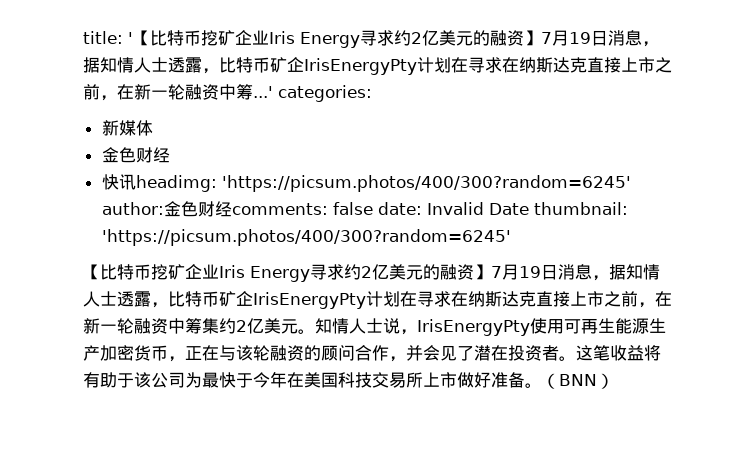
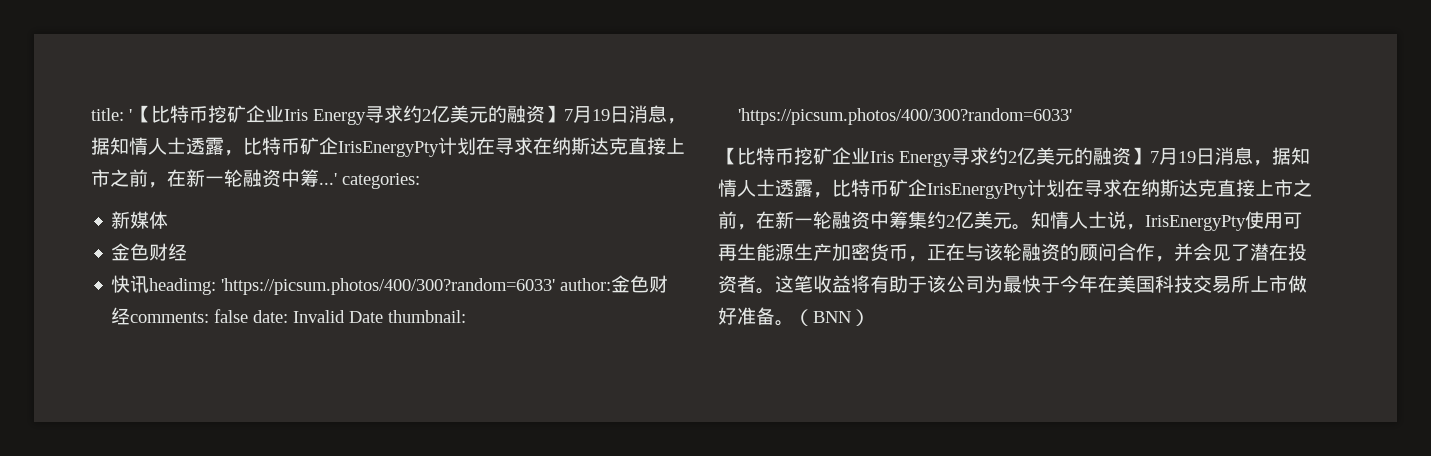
[221,175,631,192] 'https://picsum.photos/400/300?random=6245' -> [221,278,556,295] 'https://picsum.photos/400/300?random=6033'
[101,229,511,246] 'https://picsum.photos/400/300?random=6245' -> [738,108,1073,125] 'https://picsum.photos/400/300?random=6033'

